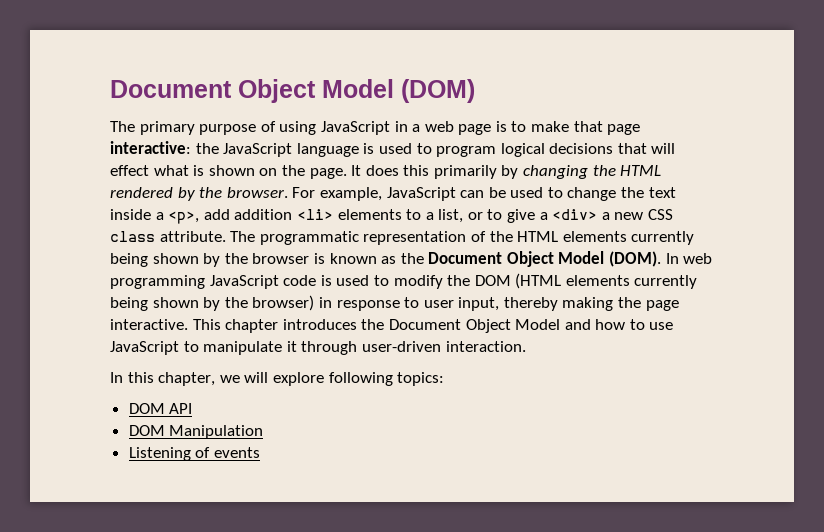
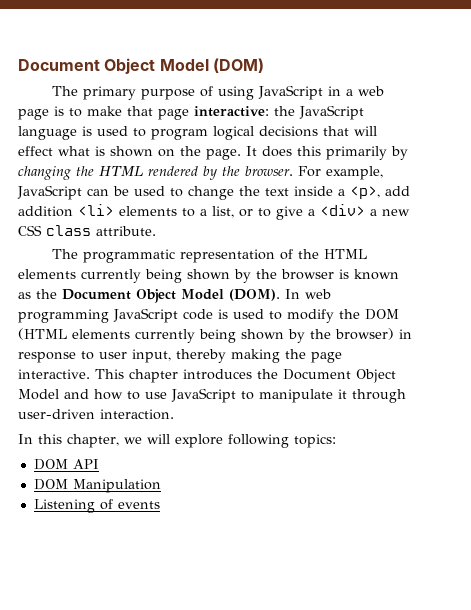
(226, 236) none -> (156, 231) //

